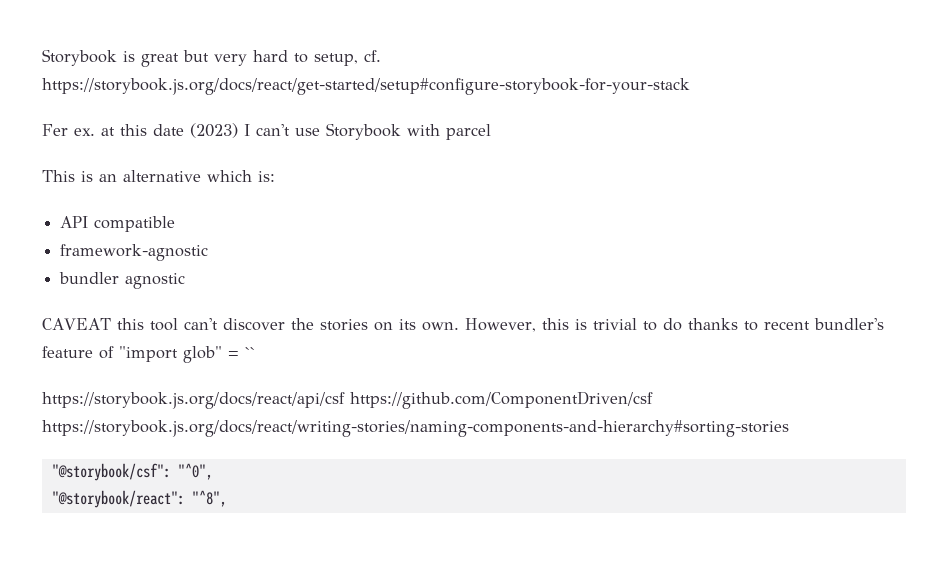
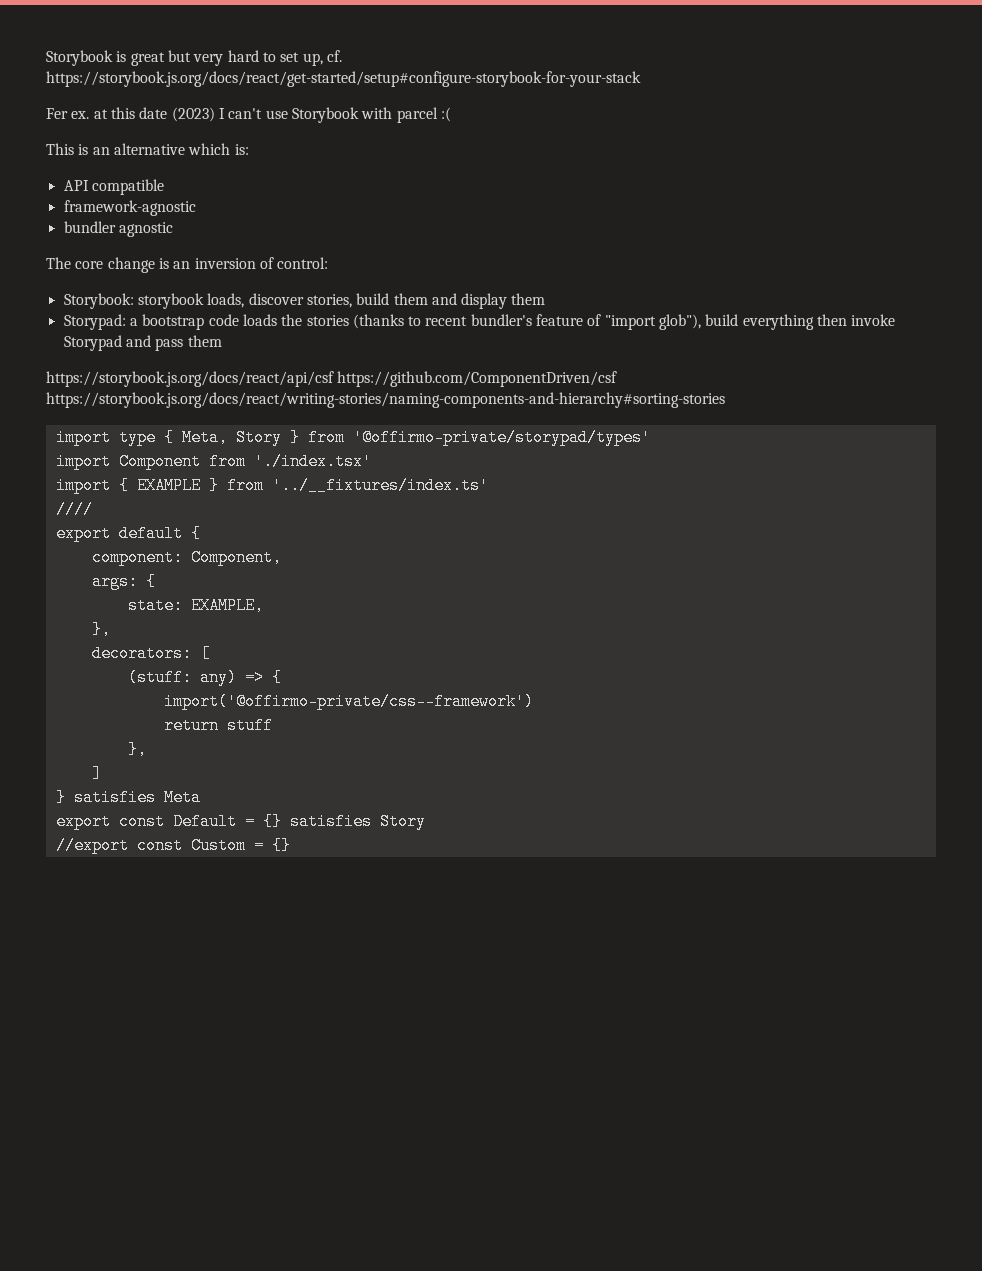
[314,53,358,66] setup, -> [280,52,323,66] set up,
(491, 132) none -> [440,107,451,122] :(
[42,318,738,332] CAVEAT this tool can't discover the stories on its own. However, this is trivial to do thanks -> [46,257,329,273] [63,293,546,309] [63,314,404,330] The core change is an inversion of control: // Storybook: storybook loads, discover stories, build them and display them // Storypad: a bootstrap code loads the stories (thanks
[183,346,255,363] [42,391,653,409] [42,420,789,437] [51,463,213,481] [51,490,227,508] glob" = `` // https://storybook.js.org/docs/react/api/csf https://github.com/ComponentDriven/csf https://storybook.js.org/docs/react/writing-stories/naming-components-and-hierarchy#sorting-stories // "@storybook/csf": "^0", // "@storybook/react": "^8", -> [659,314,896,330] [63,335,222,351] [46,371,618,387] [46,392,725,408] [55,429,651,446] [55,453,372,470] [55,477,489,494] [55,501,93,518] [55,525,201,542] [91,549,282,566] [91,573,156,590] [127,597,264,614] [91,621,111,638] [91,645,210,662] [127,669,282,686] [163,693,534,710] [163,717,273,734] [127,741,147,758] [91,765,102,782] [55,789,201,806] [55,813,426,830] [55,837,291,854] glob"), build everything then invoke Storypad and pass them // https://storybook.js.org/docs/react/api/csf https://github.com/ComponentDriven/csf https://storybook.js.org/docs/react/writing-stories/naming-components-and-hierarchy#sorting-stories // import type { Meta, Story } from '@offirmo-private/storypad/types' // import Component from './index.tsx' // import { EXAMPLE } from '../__fixtures/index.ts' // //// // export default { // component: Component, // args: { // state: EXAMPLE, // }, // decorators: [ // (stuff: any) => { // import('@offirmo-private/css--framework') // return stuff // }, // ] // } satisfies Meta // export const Default = {} satisfies Story // //export const Custom = {}

